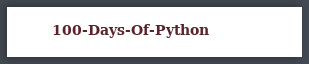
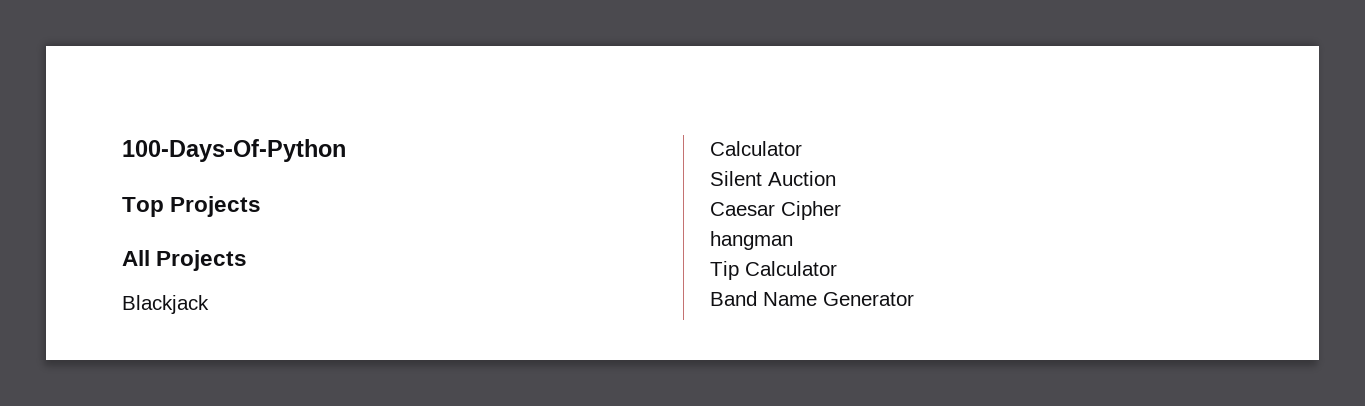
(209, 31) none -> [122,196,262,217] [122,250,248,271] [122,295,209,314] [710,141,802,156] [710,171,836,186] [710,201,841,220] [710,231,793,250] [710,261,837,280] [710,291,914,306] // Top Projects // All Projects // Blackjack // Calculator // Silent Auction // Caesar Cipher // hangman // Tip Calculator // Band Name Generator

